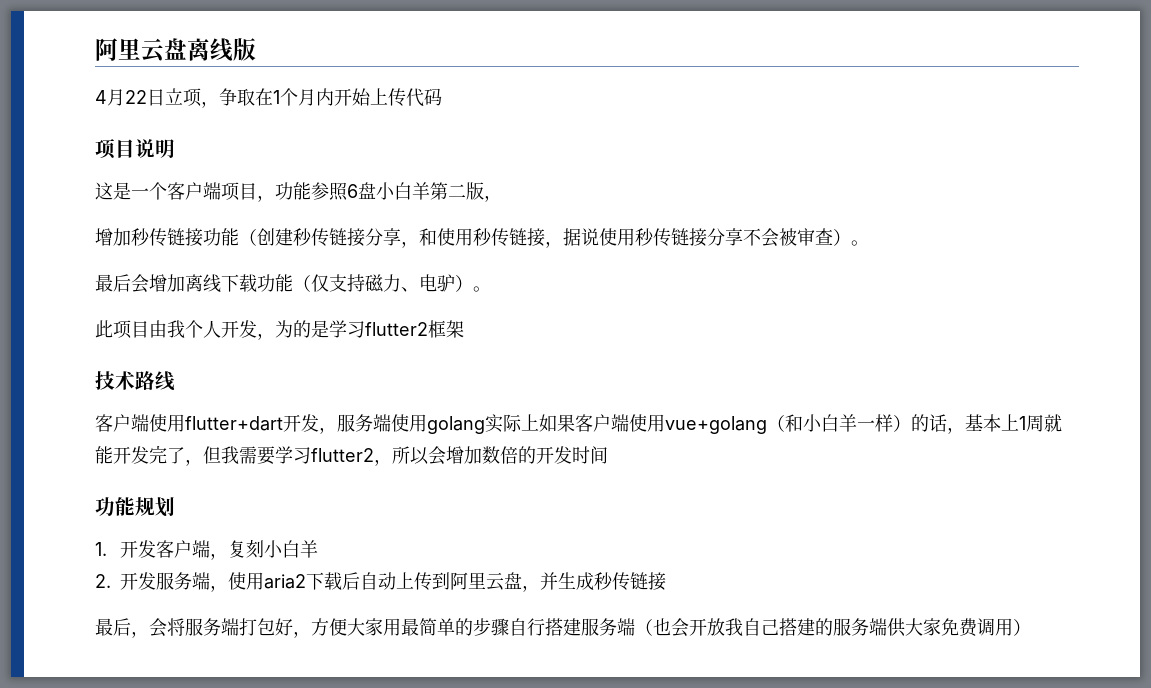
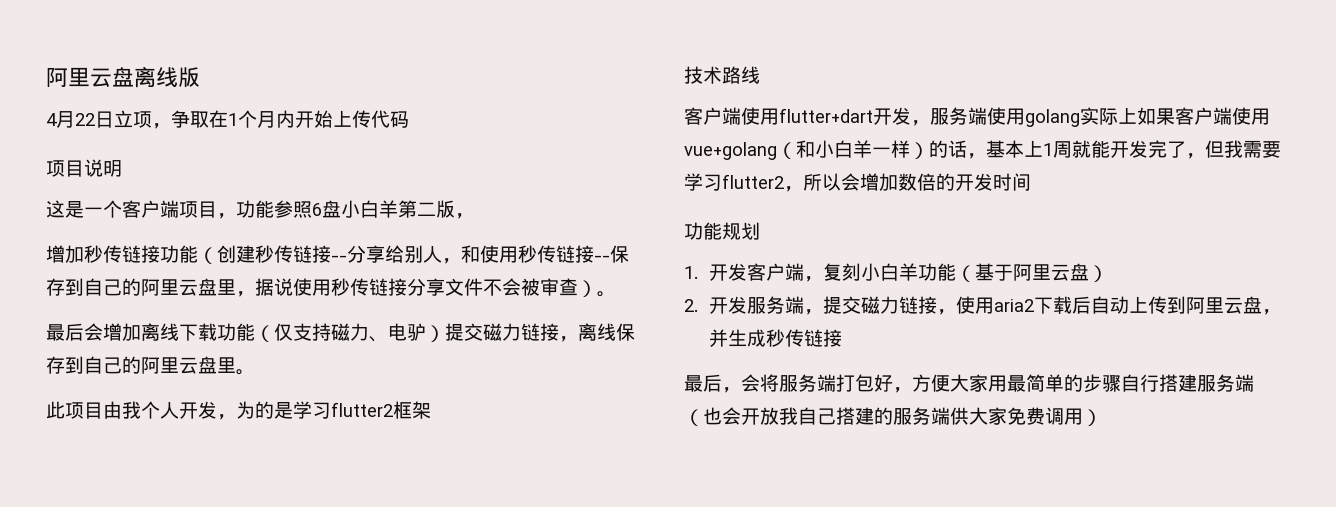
[365,228,401,246] 分享 -> [331,245,442,263] --分享给别人
(545, 237) none -> [594,245,629,263] [46,278,236,296] --保存到自己的阿里云盘里
(743, 237) none -> [445,278,483,296] 文件
(473, 283) none -> [445,323,635,342] [46,356,236,374] 提交磁力链接，离线保存到自己的阿里云盘里
(318, 549) none -> [918,263,1109,282] 功能（基于阿里云盘）
(228, 588) none -> [823,296,957,315] 提交磁力链接，

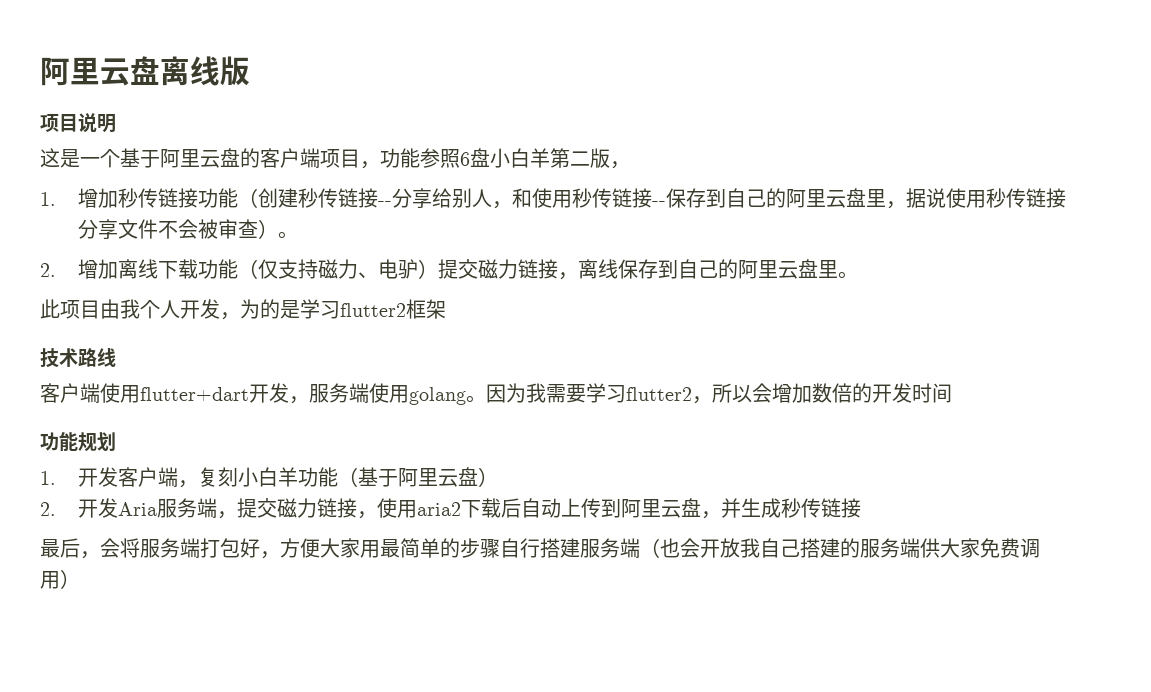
[46,110,409,129] // 4月22日立项，争取在1个月内开始上传代码 -> (250, 71) none
(122, 209) none -> [120,148,260,168] 基于阿里云盘的
(474, 216) none -> [40,192,56,206] 1.
[46,323,103,341] 最后会 -> [40,263,56,277] 2.
[1080,107,1270,125] [684,140,1224,160] 实际上如果客户端使用vue+golang（和小白羊一样）的话，基本上1周就能开发完了，但 -> [466,383,526,403] 。因为
(748, 305) none -> [118,502,158,516] Aria

